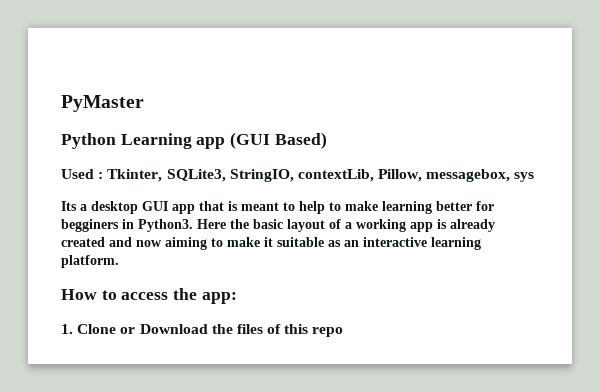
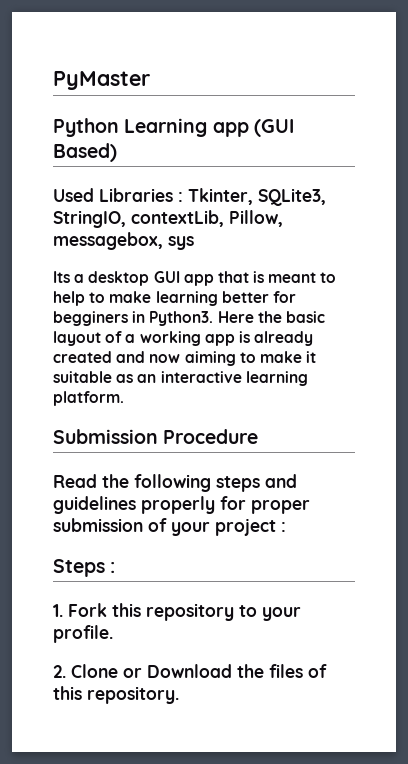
(94, 174) none -> [99,188,173,202] Libraries
[61,288,237,304] [61,324,73,334] How to access the app: // 1. -> [53,429,259,444] [53,474,297,492] [53,496,310,514] [53,518,286,536] [53,559,116,577] [53,603,301,621] [53,625,113,643] [53,665,66,678] Submission Procedure // Read the following steps and guidelines properly for proper submission of your project : // Steps : // 1. Fork this repository to your profile. // 2.
[312,327,344,337] repo -> [87,686,179,704] repository.

